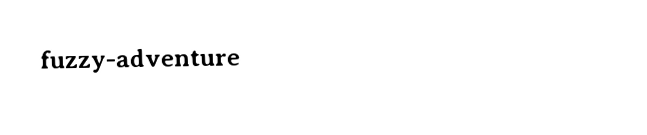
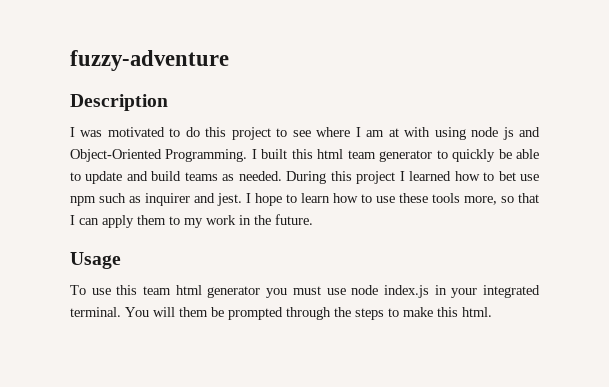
(241, 60) none -> [70,94,168,111] [70,127,541,140] [70,149,539,162] [70,171,539,184] [70,193,539,206] [70,214,313,228] [70,252,121,269] [70,285,540,298] [70,307,492,320] // Description // I was motivated to do this project to see where I am at with using node js and Object-Oriented Programming. I built this html team generator to quickly be able to update and build teams as needed. During this project I learned how to bet use npm such as inquirer and jest. I hope to learn how to use these tools more, so that I can apply them to my work in the future. // Usage // To use this team html generator you must use node index.js in your integrated terminal. You will them be prompted through the steps to make this html.

